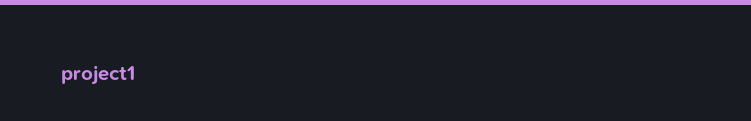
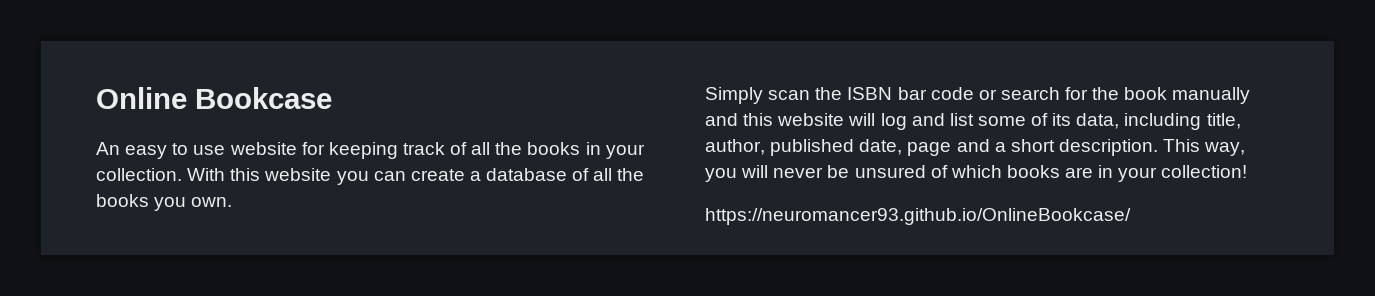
[61,65,135,85] project1 -> [96,87,332,109] [96,142,645,159] [96,168,645,185] [96,194,233,211] [705,87,1251,104] [705,113,1241,130] [705,139,1246,156] [705,165,1248,182] [705,208,1131,225] Online Bookcase // An easy to use website for keeping track of all the books in your collection. With this website you can create a database of all the books you own. // Simply scan the ISBN bar code or search for the book manually and this website will log and list some of its data, including title, author, published date, page and a short description. This way, you will never be unsured of which books are in your collection! // https://neuromancer93.github.io/OnlineBookcase/

